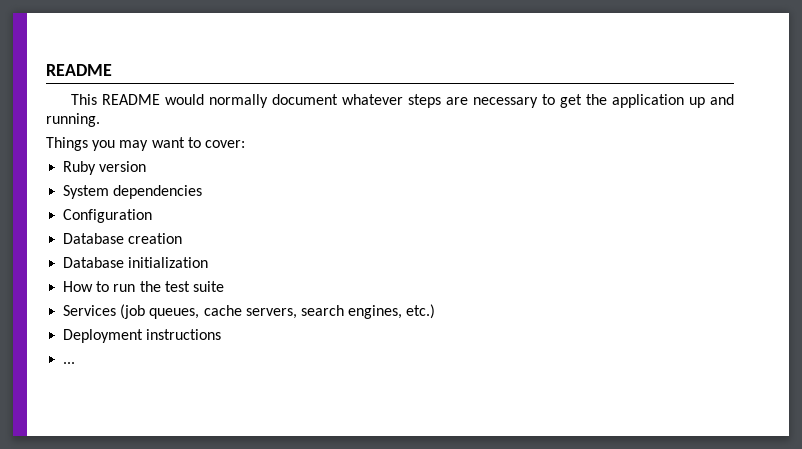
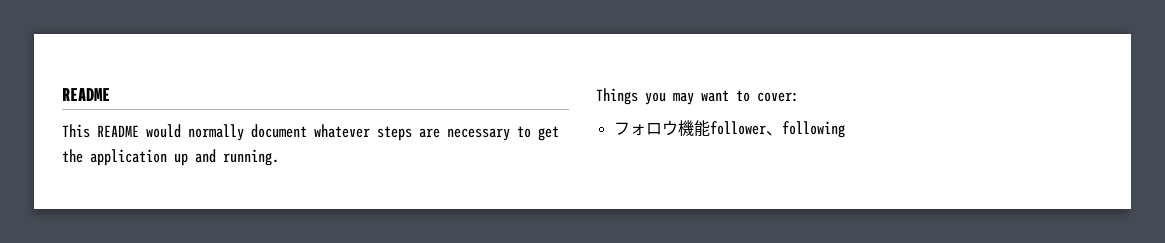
[63,161,147,175] [63,185,203,199] [63,209,153,223] [63,233,183,244] [63,257,209,268] [63,281,224,292] [63,304,436,319] [63,329,222,343] [63,362,76,364] Ruby version // System dependencies // Configuration // Database creation // Database initialization // How to run the test suite // Services (job queues, cache servers, search engines, etc.) // Deployment instructions // ... -> [613,120,845,138] フォロウ機能follower、following

